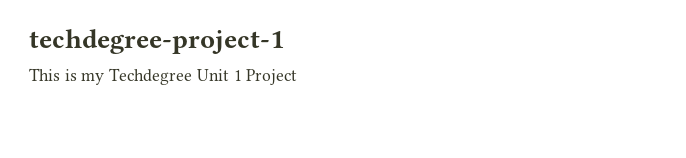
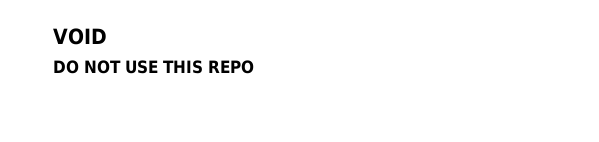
[29,29,284,54] [29,68,298,85] techdegree-project-1 // This is my Techdegree Unit 1 Project -> [53,28,107,45] [53,60,254,74] VOID // DO NOT USE THIS REPO

